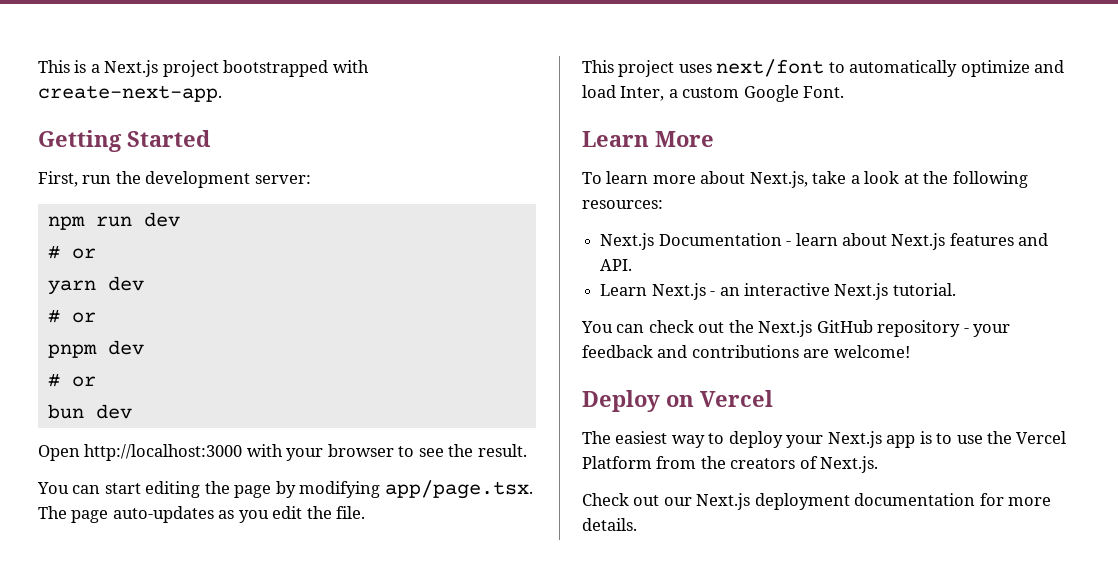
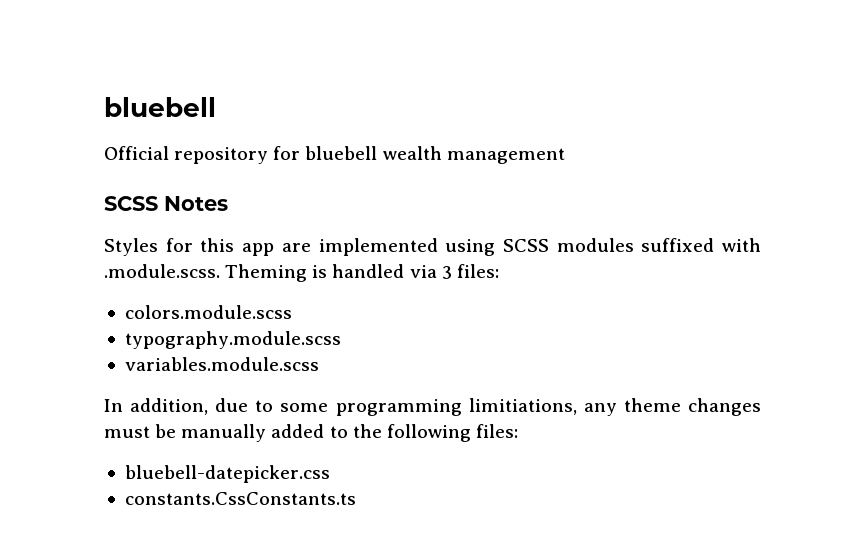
[38,60,369,77] [38,85,222,102] [38,130,210,152] [38,171,311,188] [47,212,180,230] [47,245,96,259] [47,276,144,295] [47,309,96,323] [47,340,144,358] [47,373,96,387] [47,404,132,419] [38,444,527,461] [37,480,533,499] [38,506,366,523] [582,59,1065,77] [582,85,845,102] [582,131,714,147] [582,171,1028,188] [582,200,663,209] [600,233,1049,250] [600,259,633,271] [600,283,956,300] [581,320,1011,337] [582,345,910,358] [582,390,773,412] [582,431,1067,448] [582,456,879,473] [582,493,1052,510] [582,518,637,531] This is a Next.js project bootstrapped with create-next-app. // Getting Started // First, run the development server: // npm run dev // # or // yarn dev // # or // pnpm dev // # or // bun dev // Open http://localhost:3000 with your browser to see the result. // You can start editing the page by modifying app/page.tsx. The page auto-updates as you edit the file. // This project uses next/font to automatically optimize and load Inter, a custom Google Font. // Learn More // To learn more about Next.js, take a look at the following resources: // Next.js Documentation - learn about Next.js features and API. // Learn Next.js - an interactive Next.js tutorial. // You can check out the Next.js GitHub repository - your feedback and contributions are welcome! // Deploy on Vercel // The easiest way to deploy your Next.js app is to use the Vercel Platform from the creators of Next.js. // Check out our Next.js deployment documentation for more details. -> [104,97,216,117] [104,146,565,164] [104,196,228,211] [104,238,762,256] [104,264,499,282] [124,305,292,319] [124,331,341,349] [124,357,319,371] [104,398,761,416] [104,424,518,442] [124,465,330,483] [124,492,356,505] bluebell // Official repository for bluebell wealth management // SCSS Notes // Styles for this app are implemented using SCSS modules suffixed with .module.scss. Theming is handled via 3 files: // colors.module.scss // typography.module.scss // variables.module.scss // In addition, due to some programming limitiations, any theme changes must be manually added to the following files: // bluebell-datepicker.css // constants.CssConstants.ts

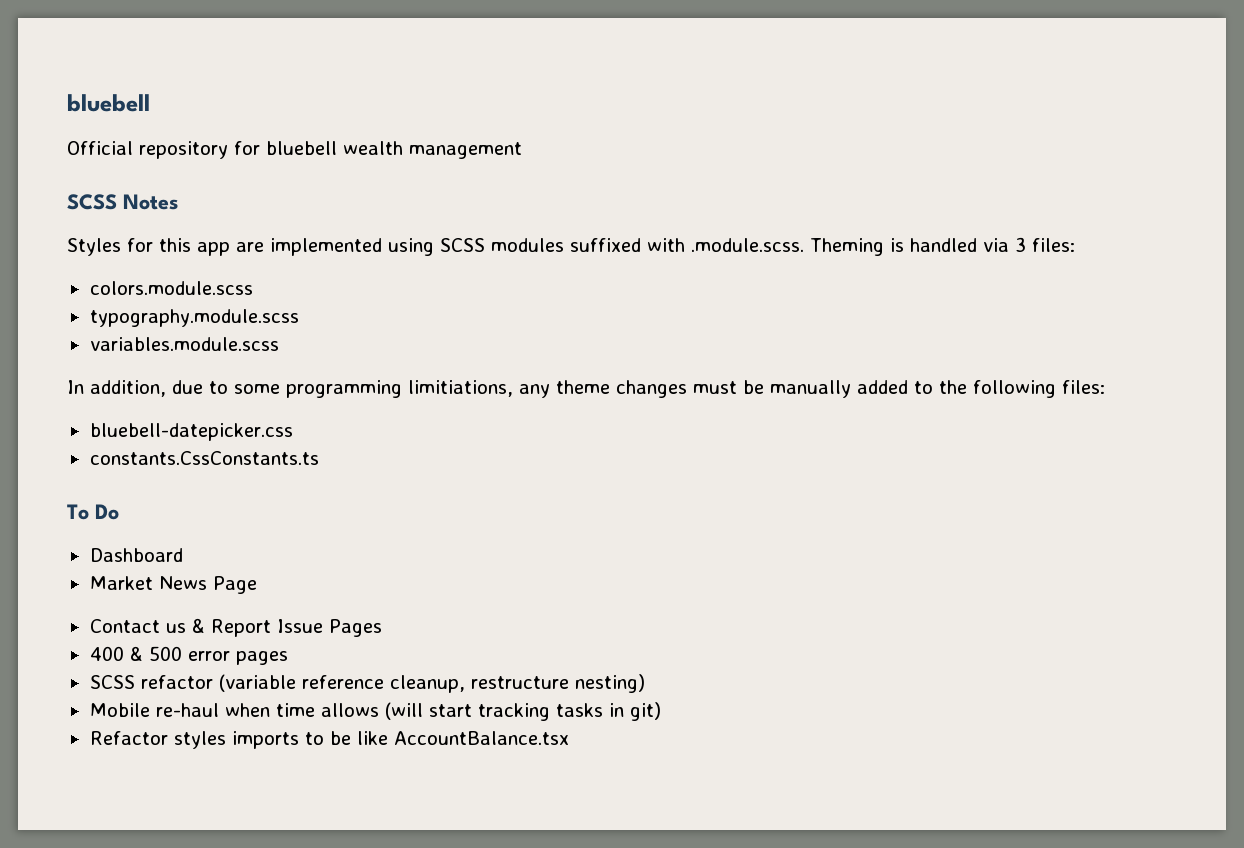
(356, 498) none -> [67,504,119,520] [89,548,183,562] [89,576,257,594] [89,618,382,637] [89,646,288,665] [89,674,645,693] [89,702,661,721] [89,731,569,749] // To Do // Dashboard // Market News Page // Contact us & Report Issue Pages // 400 & 500 error pages // SCSS refactor (variable reference cleanup, restructure nesting) // Mobile re-haul when time allows (will start tracking tasks in git) // Refactor styles imports to be like AccountBalance.tsx

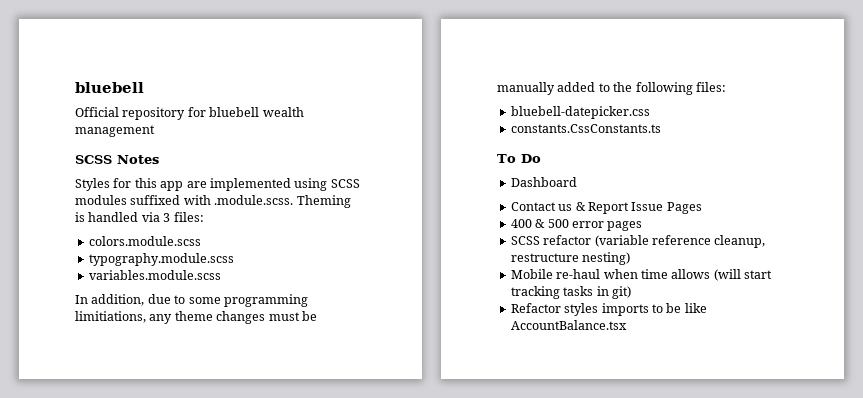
[89,576,257,594] // Market News Page -> (577, 182) none

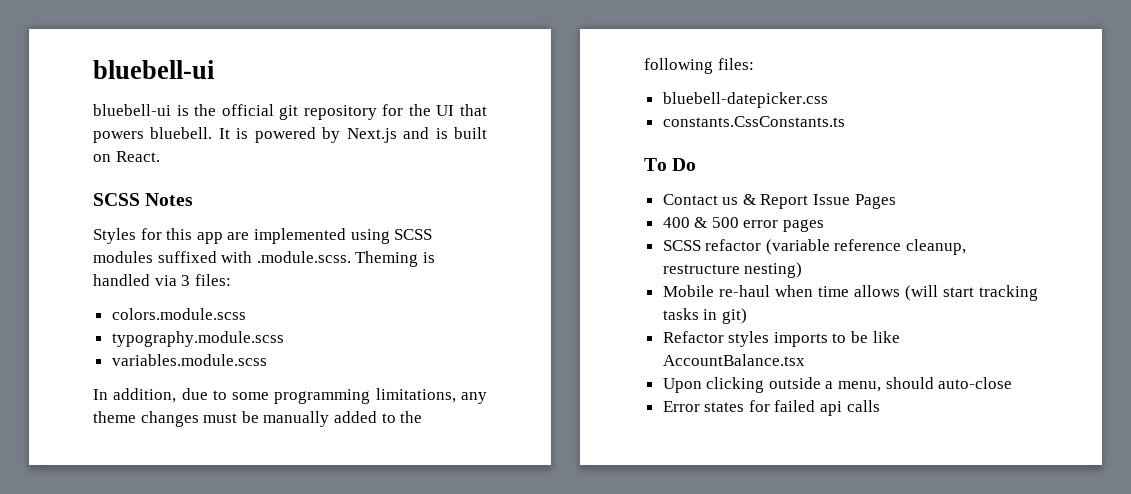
[75,82,144,93] [75,107,304,120] [75,125,155,137] bluebell // Official repository for bluebell wealth management -> [93,60,214,79] [93,104,487,120] [93,127,488,143] [93,151,160,162] bluebell-ui // bluebell-ui is the official git repository for the UI that powers bluebell. It is powered by Next.js and is built on React.
[75,311,146,323] limitiations, -> [375,388,456,403] limitations,
[510,177,577,187] // Dashboard -> (697, 164) none
(627, 325) none -> [662,377,1013,393] [662,400,880,416] // Upon clicking outside a menu, should auto-close // Error states for failed api calls

